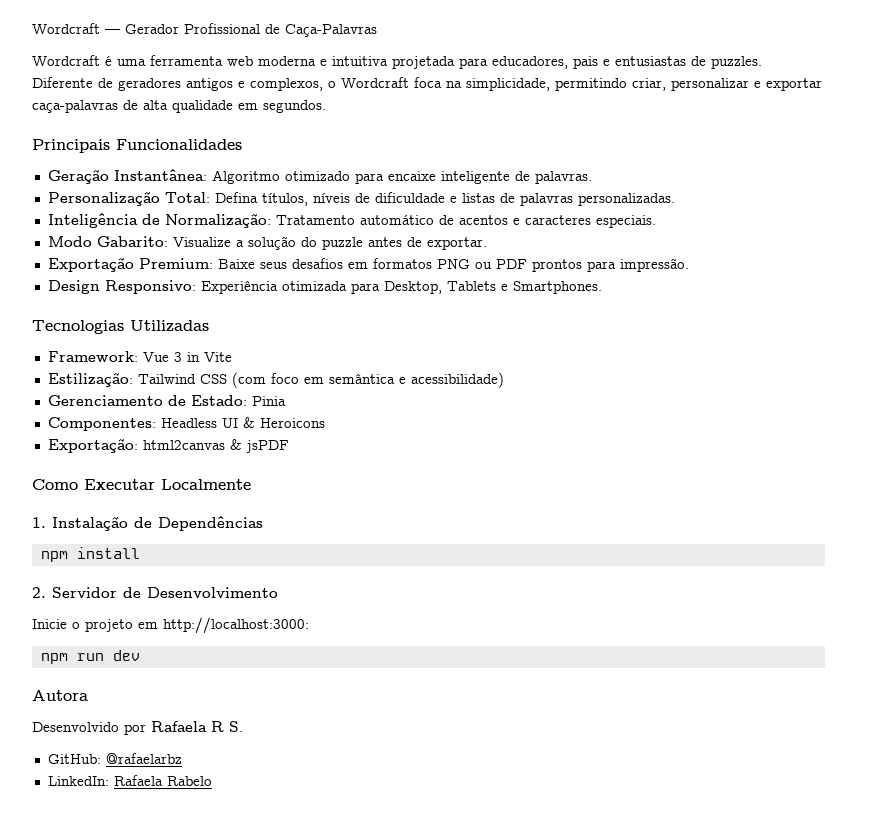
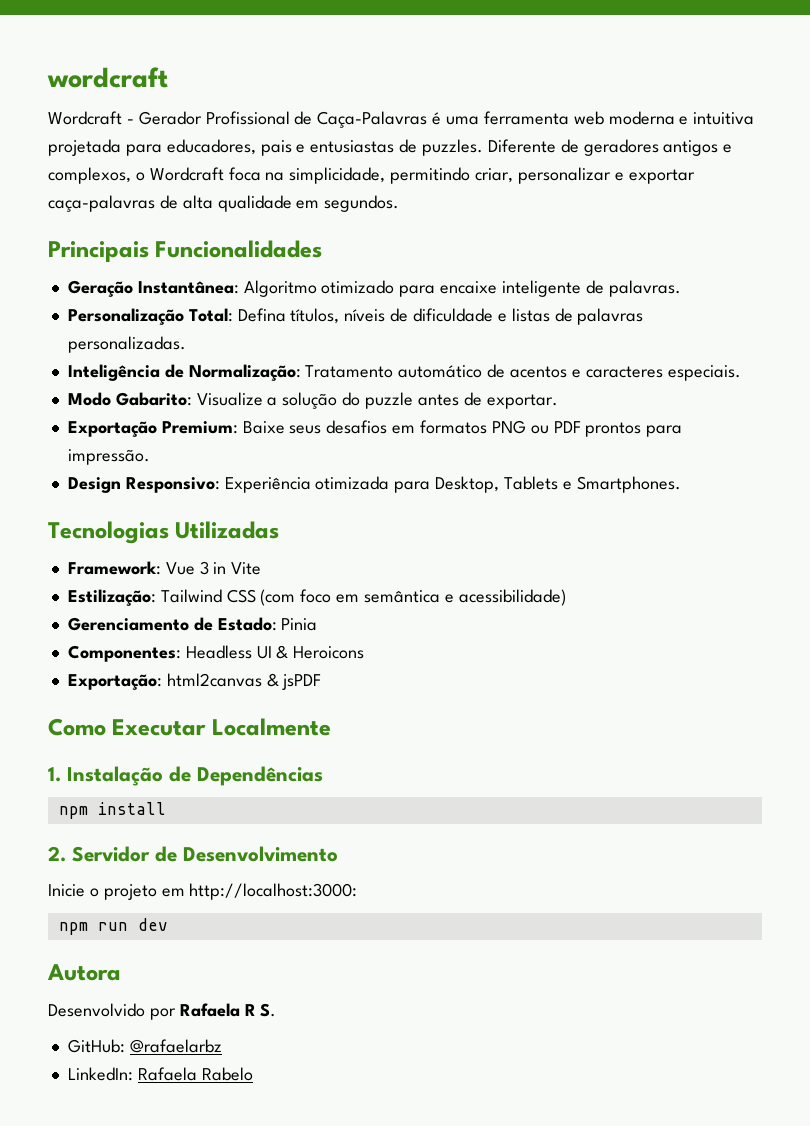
[32,23,120,34] Wordcraft — -> [47,67,168,88] [48,111,134,125] wordcraft // Wordcraft -
[32,55,100,66] // Wordcraft -> (428, 119) none

